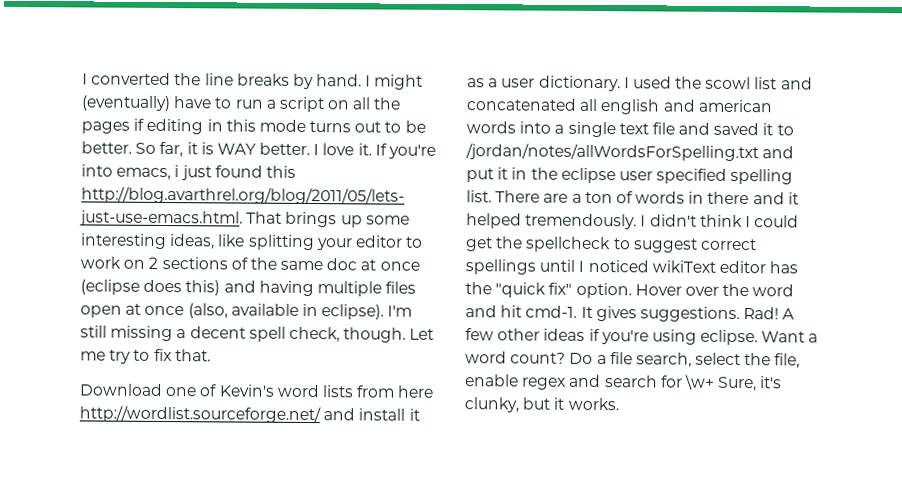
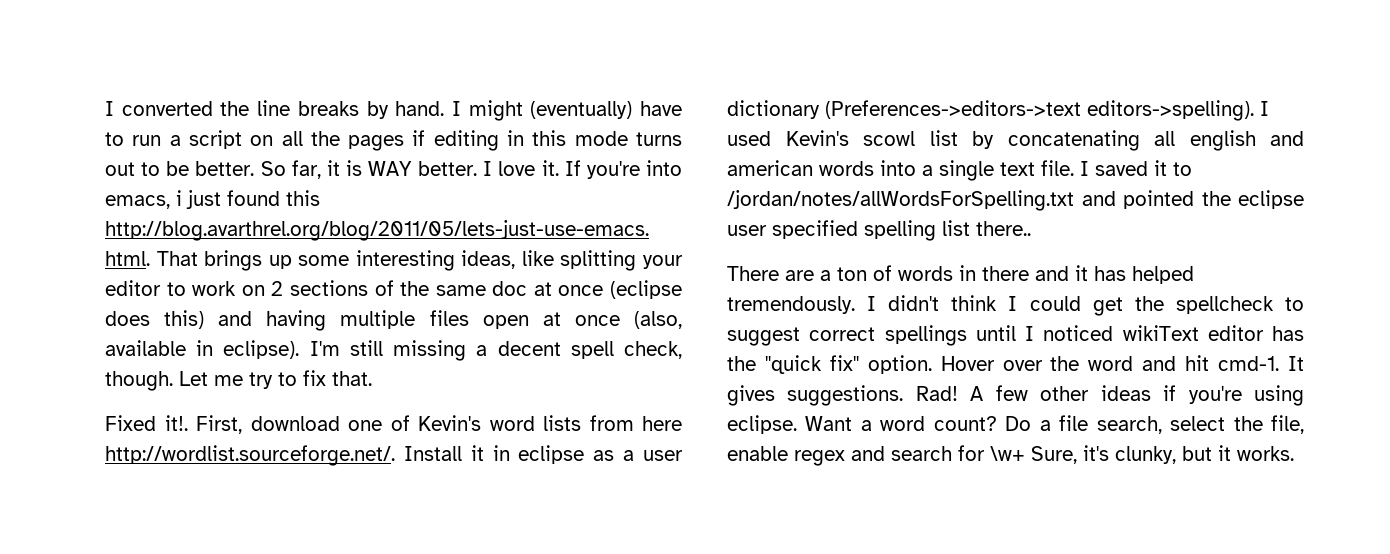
[79,383,163,396] Download -> [105,415,340,434] Fixed it!. First, download
[79,405,420,424] [467,75,621,92] http://wordlist.sourceforge.net/ and install it as a user dictionary. -> [105,445,683,466] [727,100,1254,121] http://wordlist.sourceforge.net/. Install it in eclipse as a user dictionary (Preferences->editors->text editors->spelling).
[675,76,703,89] the -> [785,130,849,146] Kevin's
[780,77,813,90] [466,98,577,111] and concatenated -> [972,130,1140,151] by concatenating
[651,122,711,135] file and -> [1041,160,1089,176] file. I
[466,167,528,183] put it in -> [1123,190,1194,209] pointed
[466,190,492,203] list. -> [942,220,1031,236] list there.. //
(799, 198) none -> [1094,266,1126,281] has

